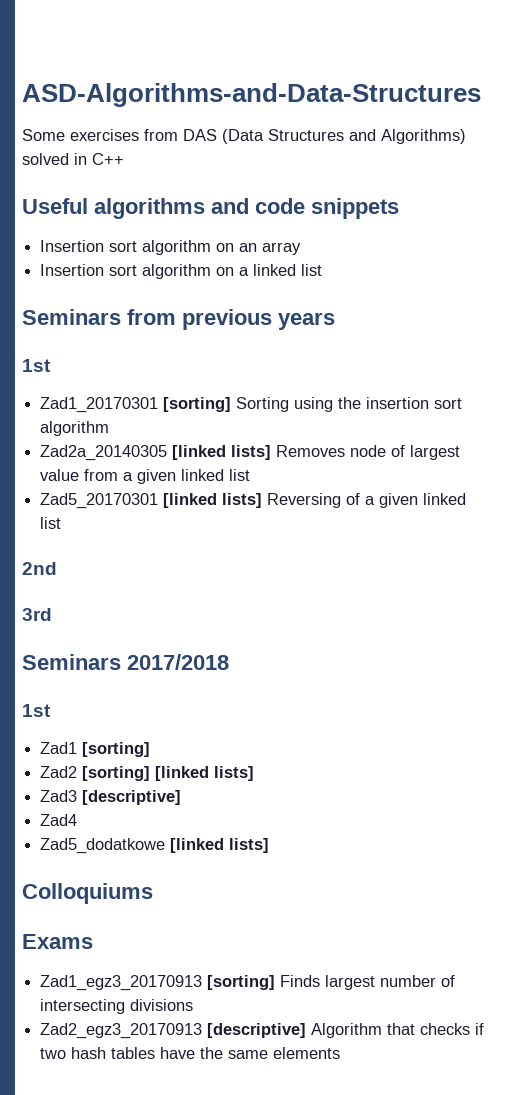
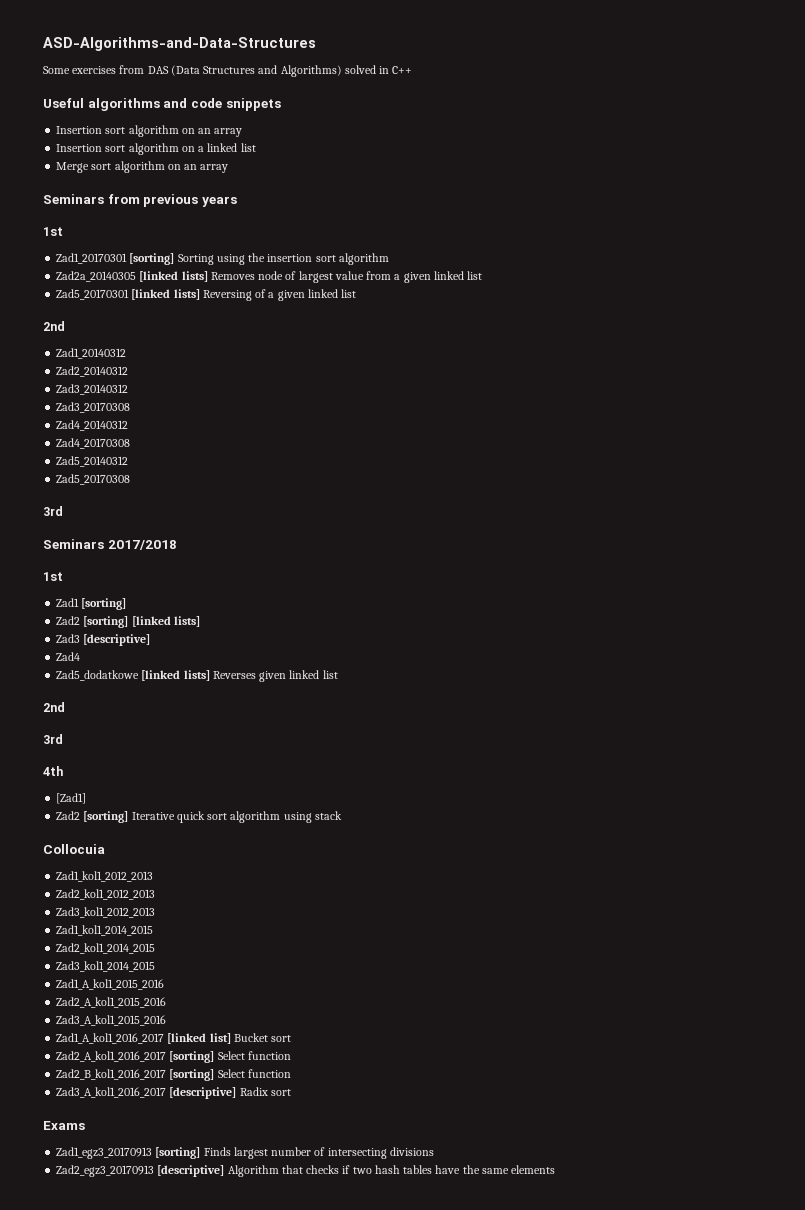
(323, 270) none -> [56,161,229,173] // Merge sort algorithm on an array
(57, 568) none -> [56,348,127,359] [56,366,129,377] [56,384,129,395] [56,402,131,413] [56,420,129,431] [56,438,131,449] [56,456,129,467] [56,474,131,485] // Zad1_20140312 // Zad2_20140312 // Zad3_20140312 // Zad3_20170308 // Zad4_20140312 // Zad4_20170308 // Zad5_20140312 // Zad5_20170308
[22,883,153,904] // Colloquiums -> [212,670,338,682] [43,702,65,712] [43,734,63,744] [43,766,63,776] [56,793,87,804] [56,811,342,823] [43,844,105,854] [56,871,154,882] [56,889,156,900] [56,907,156,918] [56,925,154,936] [56,943,156,954] [56,961,156,972] [56,979,165,990] [56,997,167,1008] [56,1015,167,1026] [56,1033,292,1044] [56,1051,291,1063] [56,1069,291,1081] [56,1087,291,1099] Reverses given linked list // 2nd // 3rd // 4th // [Zad1] // Zad2 [sorting] Iterative quick sort algorithm using stack // Collocuia // Zad1_kol1_2012_2013 // Zad2_kol1_2012_2013 // Zad3_kol1_2012_2013 // Zad1_kol1_2014_2015 // Zad2_kol1_2014_2015 // Zad3_kol1_2014_2015 // Zad1_A_kol1_2015_2016 // Zad2_A_kol1_2015_2016 // Zad3_A_kol1_2015_2016 // Zad1_A_kol1_2016_2017 [linked list] Bucket sort // Zad2_A_kol1_2016_2017 [sorting] Select function // Zad2_B_kol1_2016_2017 [sorting] Select function // Zad3_A_kol1_2016_2017 [descriptive] Radix sort

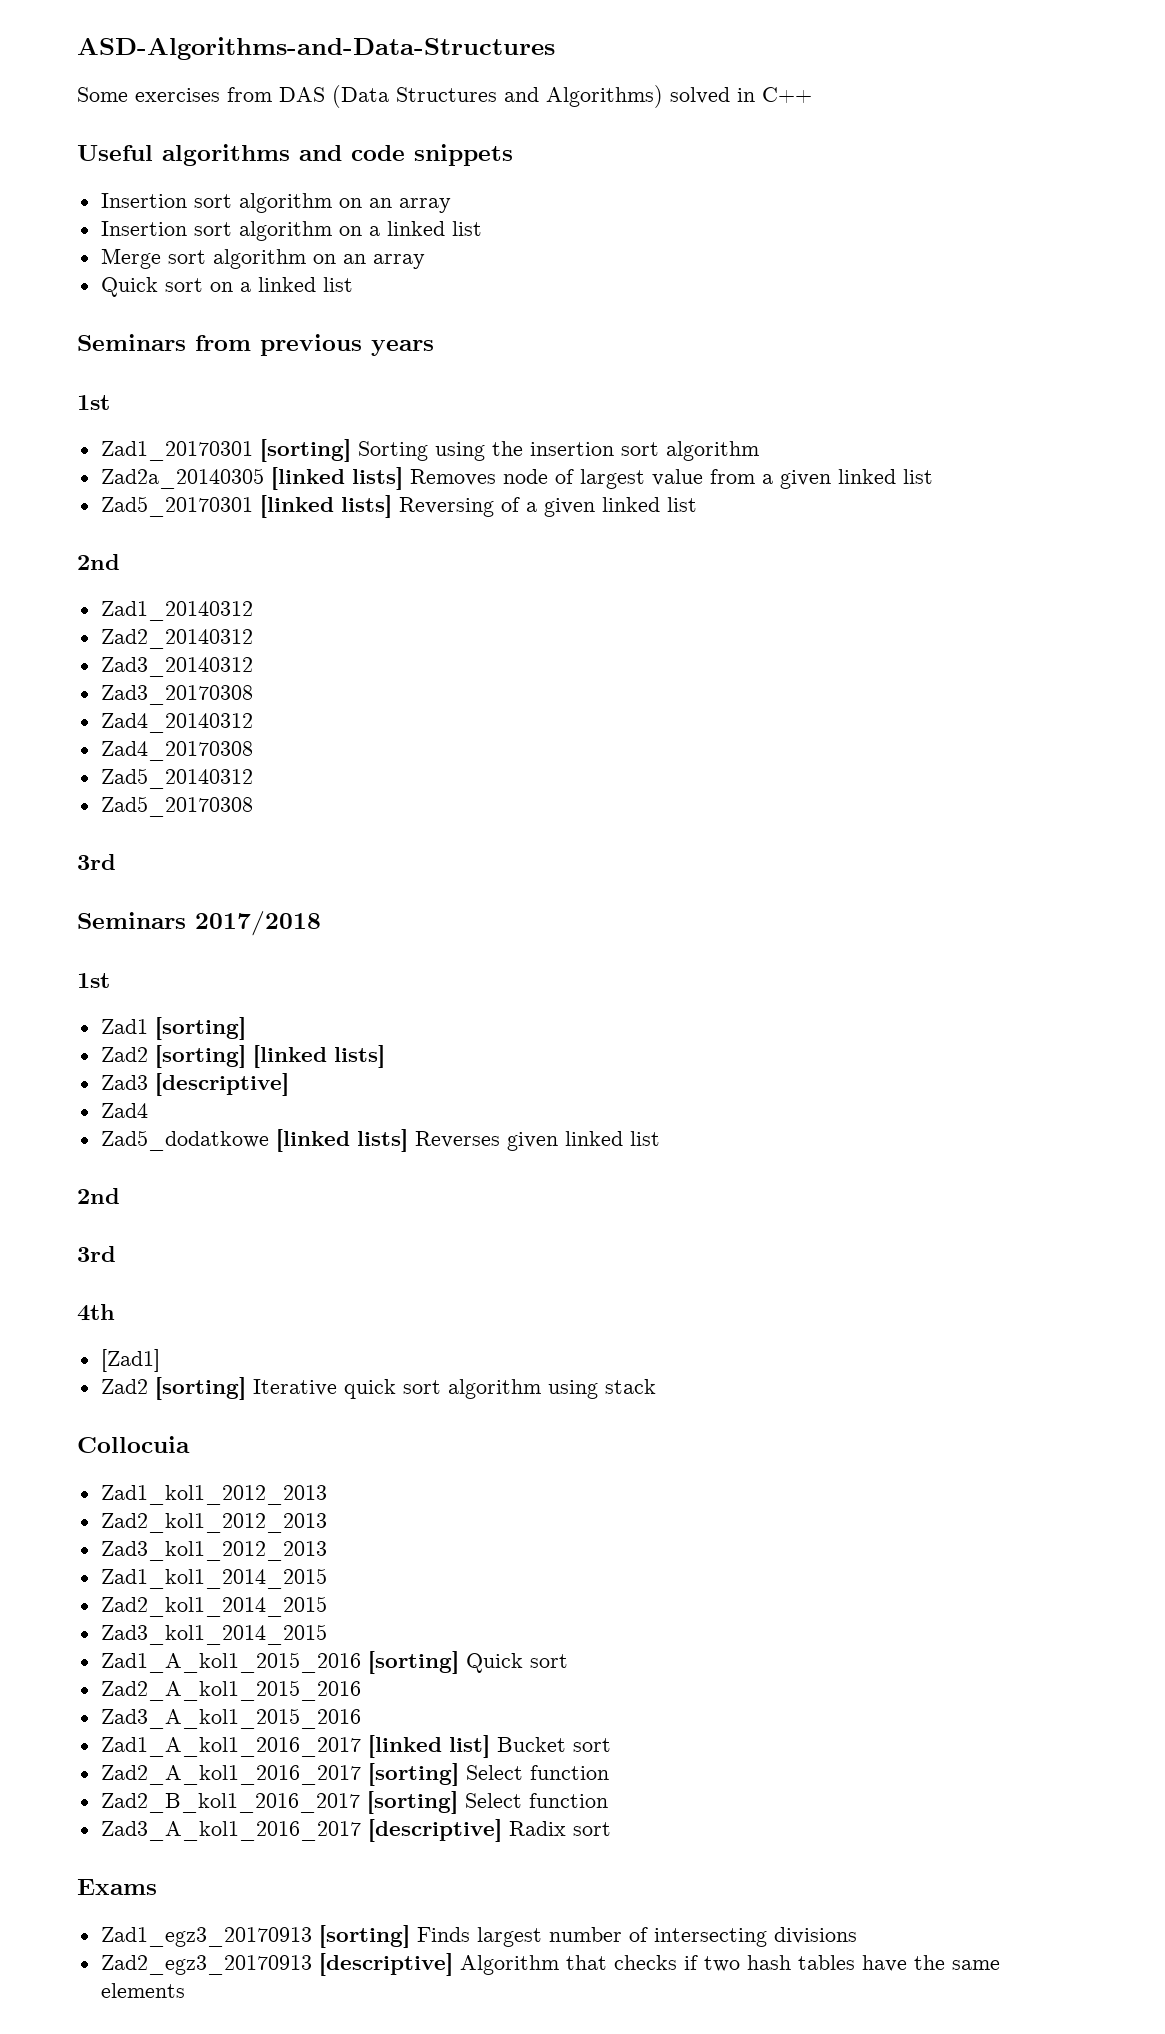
(229, 168) none -> [100,277,353,297] // Quick sort on a linked list
(165, 984) none -> [367,1651,568,1674] [sorting] Quick sort

